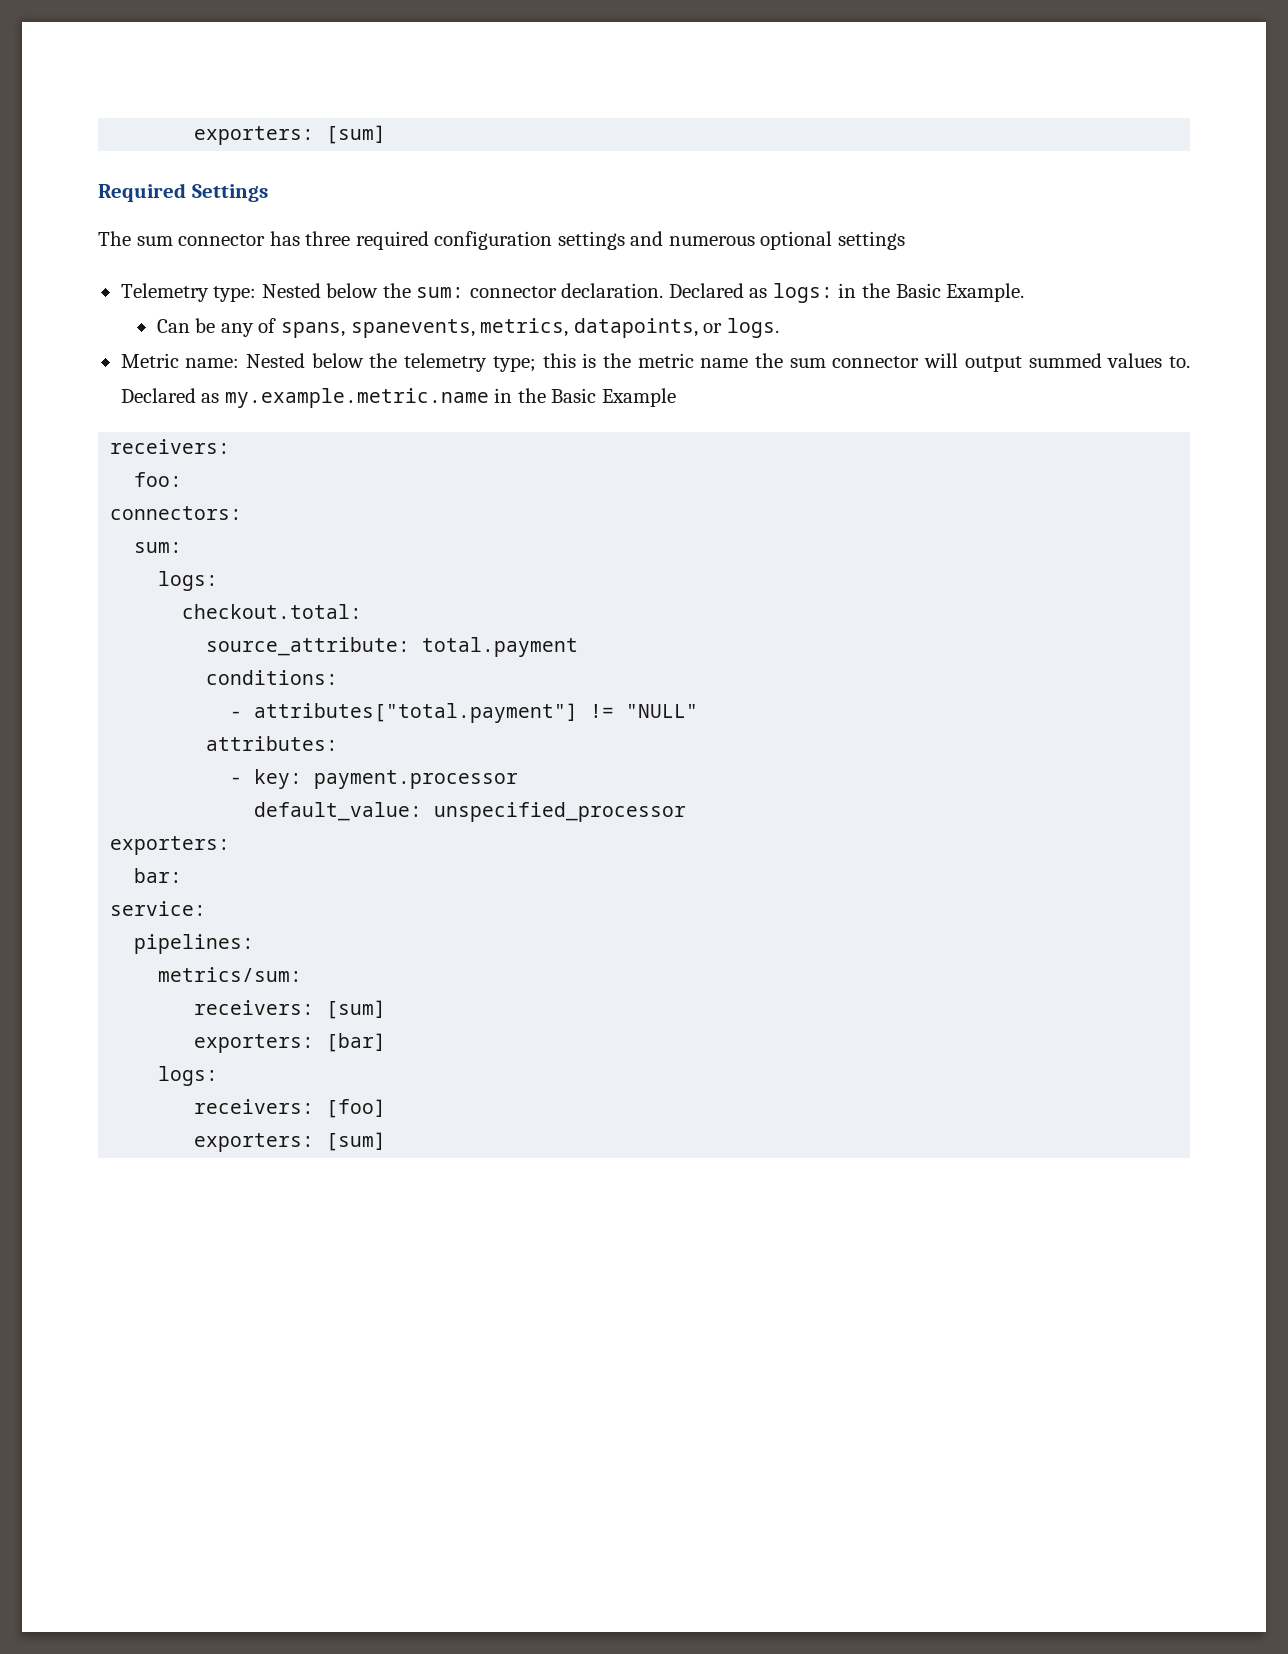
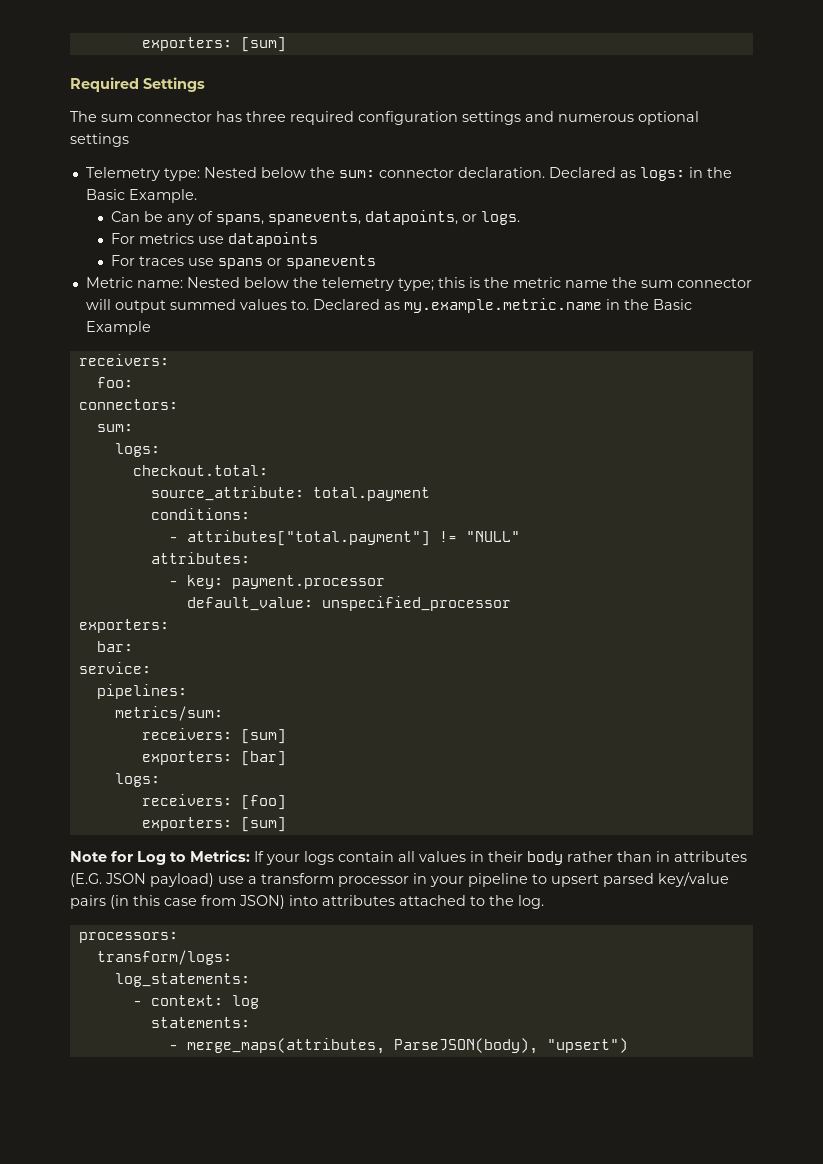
[480,318,569,337] metrics, -> (361, 218) none
(779, 328) none -> [110,232,318,247] [110,255,376,269] // For metrics use datapoints // For traces use spans or spanevents
(387, 1141) none -> [70,850,747,865] [70,872,729,887] [70,895,544,909] [78,932,178,943] [96,950,232,965] [114,973,250,987] [132,995,259,1009] [150,1017,250,1028] [168,1038,628,1054] // Note for Log to Metrics: If your logs contain all values in their body rather than in attributes (E.G. JSON payload) use a transform processor in your pipeline to upsert parsed key/value pairs (in this case from JSON) into attributes attached to the log. // processors: // transform/logs: // log_statements: // - context: log // statements: // - merge_maps(attributes, ParseJSON(body), "upsert")

